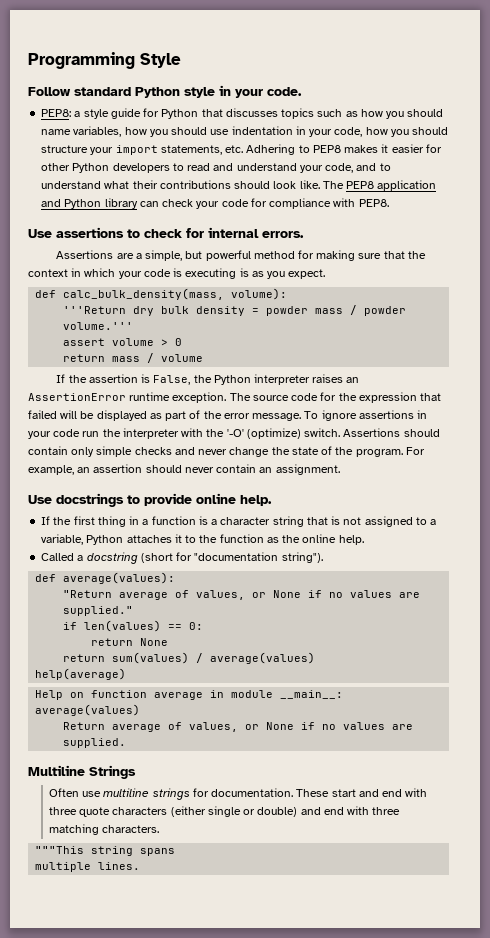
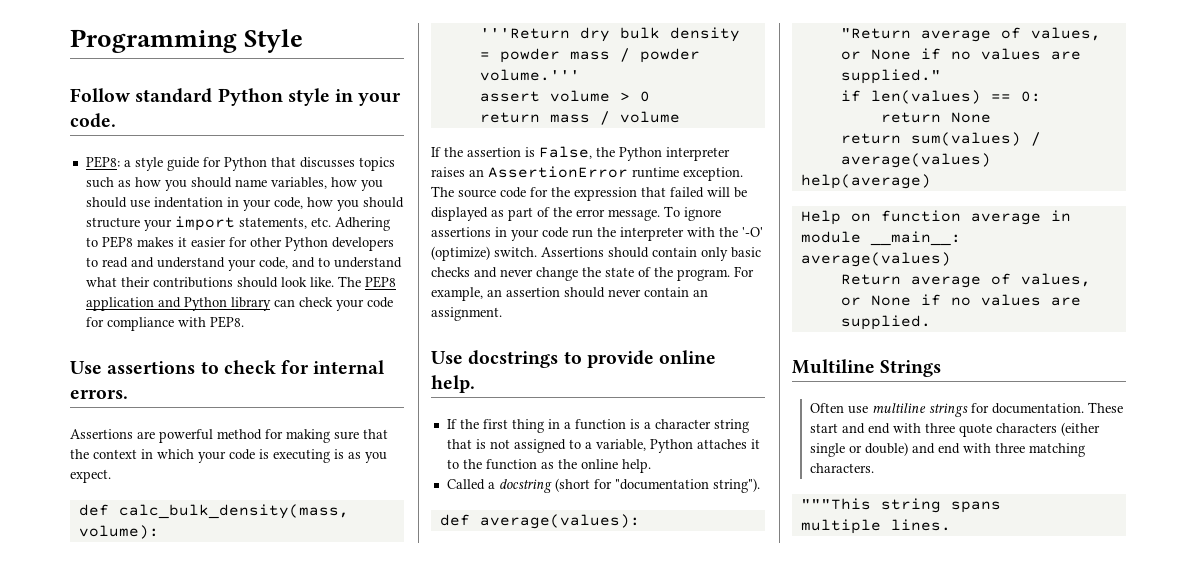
[135,250,203,261] a simple, but -> (155, 435) none
[96,446,133,457] simple -> [731,247,761,258] basic

